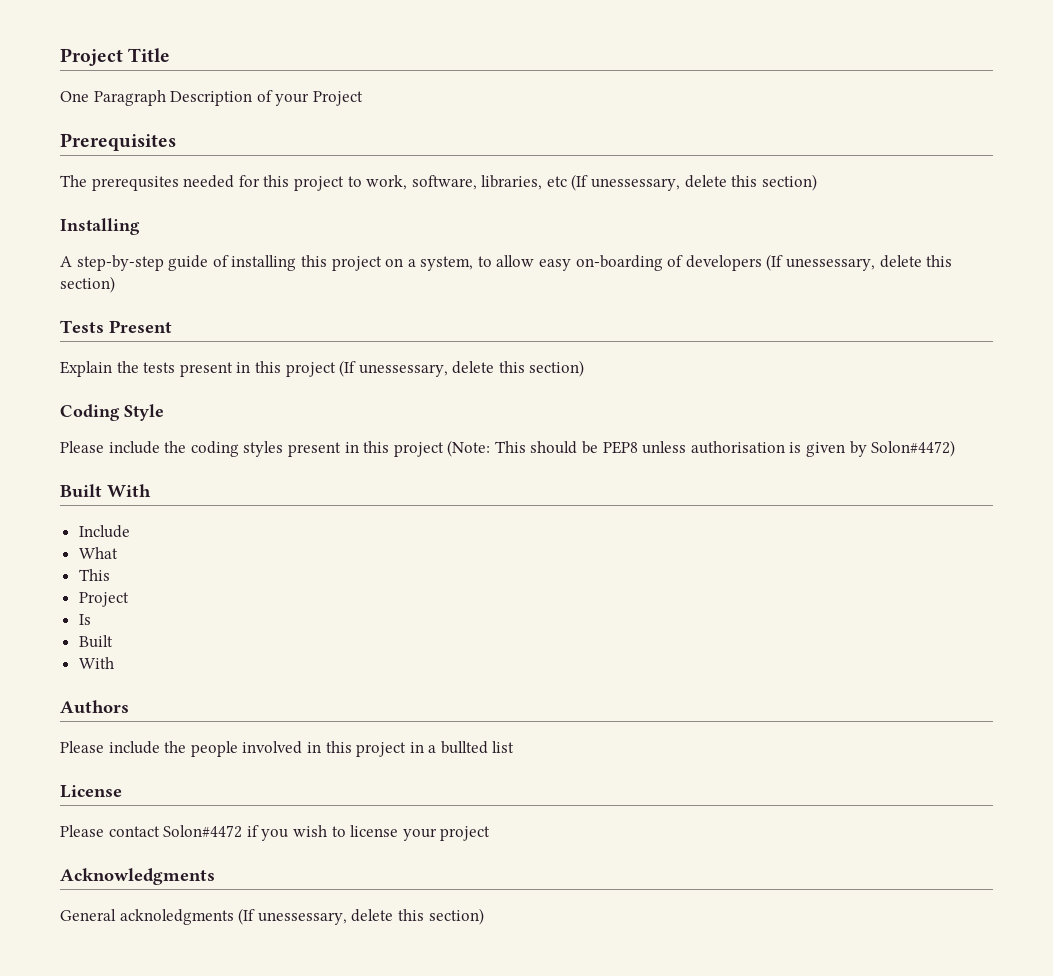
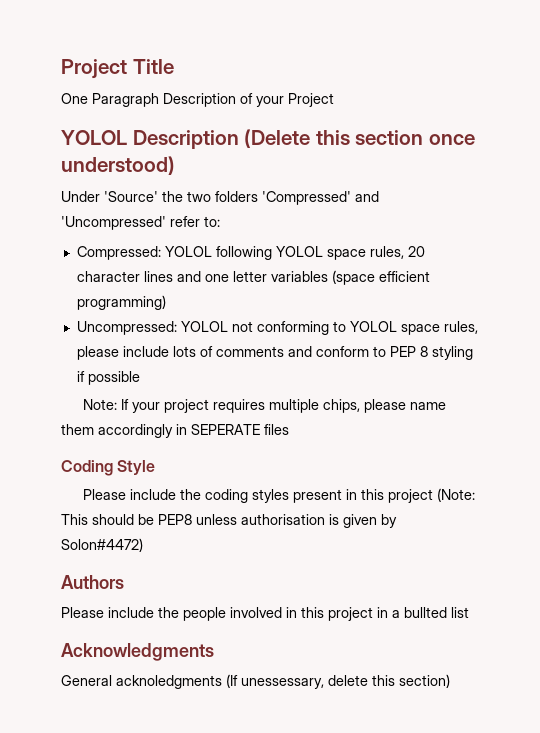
[60,133,176,151] [60,174,817,191] [60,218,140,235] [60,254,953,271] [60,276,115,293] [60,320,172,333] [60,360,585,377] Prerequisites // The prerequsites needed for this project to work, software, libraries, etc (If unessessary, delete this section) // Installing // A step-by-step guide of installing this project on a system, to allow easy on-boarding of developers (If unessessary, delete this section) // Tests Present // Explain the tests present in this project (If unessessary, delete this section) -> [61,129,475,149] [61,156,175,175] [61,191,379,205] [61,216,220,230] [76,246,425,260] [76,270,430,285] [76,295,166,310] [76,321,478,335] [76,346,473,360] [76,371,140,385] [83,399,447,413] [61,424,289,438] YOLOL Description (Delete this section once understood) // Under 'Source' the two folders 'Compressed' and 'Uncompressed' refer to: // Compressed: YOLOL following YOLOL space rules, 20 character lines and one letter variables (space efficient programming) // Uncompressed: YOLOL not conforming to YOLOL space rules, please include lots of comments and conform to PEP 8 styling if possible // Note: If your project requires multiple chips, please name them accordingly in SEPERATE files
[60,484,151,498] [78,525,130,538] [78,547,118,559] [78,569,110,581] [78,592,129,607] [78,614,91,625] [78,635,113,648] [78,657,114,669] // Built With // Include // What // This // Project // Is // Built // With -> (143, 545) none
[60,785,122,798] [60,825,491,841] // License // Please contact Solon#4472 if you wish to license your project -> (469, 612) none

